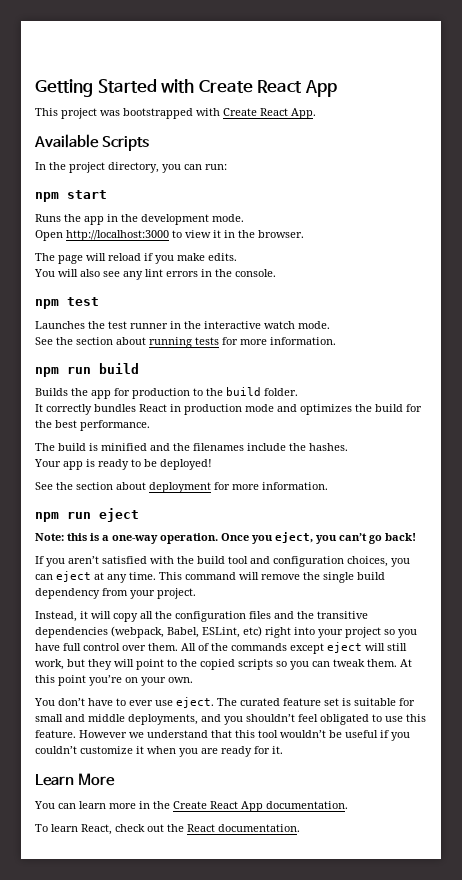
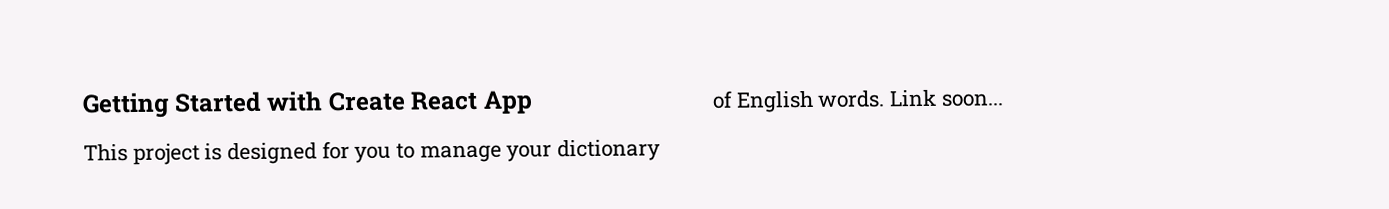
[100,108,316,119] [34,134,150,151] [35,162,227,173] [35,190,107,202] [35,214,244,225] [35,230,304,241] [35,253,237,264] [34,269,276,280] [35,297,99,309] [35,321,330,329] [35,337,336,348] [35,363,139,377] [35,387,298,399] [35,404,422,415] [35,420,150,431] [35,443,348,451] [34,459,212,470] [35,482,328,493] [35,508,139,522] [35,532,416,544] [35,556,410,567] [35,571,385,583] [35,588,196,599] [35,611,368,622] [35,626,417,638] [35,642,407,654] [35,659,412,670] [35,675,193,686] [34,697,415,708] [35,714,426,725] [35,730,410,741] [35,746,283,757] [35,773,116,786] [34,801,348,812] [35,824,300,835] was bootstrapped with Create React App. // Available Scripts // In the project directory, you can run: // npm start // Runs the app in the development mode. // Open http://localhost:3000 to view it in the browser. // The page will reload if you make edits. // You will also see any lint errors in the console. // npm test // Launches the test runner in the interactive watch mode. // See the section about running tests for more information. // npm run build // Builds the app for production to the build folder. // It correctly bundles React in production mode and optimizes the build for the best performance. // The build is minified and the filenames include the hashes. // Your app is ready to be deployed! // See the section about deployment for more information. // npm run eject // Note: this is a one-way operation. Once you eject, you can’t go back! // If you aren’t satisfied with the build tool and configuration choices, you can eject at any time. This command will remove the single build dependency from your project. // Instead, it will copy all the configuration files and the transitive dependencies (webpack, Babel, ESLint, etc) right into your project so you have full control over them. All of the commands except eject will still work, but they will point to the copied scripts so you can tweak them. At this point you’re on your own. // You don’t have to ever use eject. The curated feature set is suitable for small and middle deployments, and you shouldn’t feel obligated to use this feature. However we understand that this tool wouldn’t be useful if you couldn’t customize it when you are ready for it. // Learn More // You can learn more in the Create React App documentation. // To learn React, check out the React documentation. -> [204,139,662,165] [712,89,1004,113] is designed for you to manage your dictionary of English words. Link soon...

